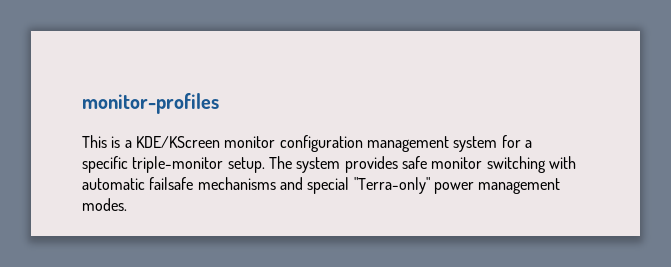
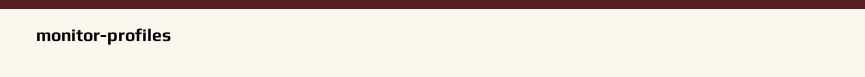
[82,135,532,152] [82,156,576,173] [82,177,561,194] [82,198,127,211] // This is a KDE/KScreen monitor configuration management system for a specific triple-monitor setup. The system provides safe monitor switching with automatic failsafe mechanisms and special "Terra-only" power management modes. -> (171, 36) none

